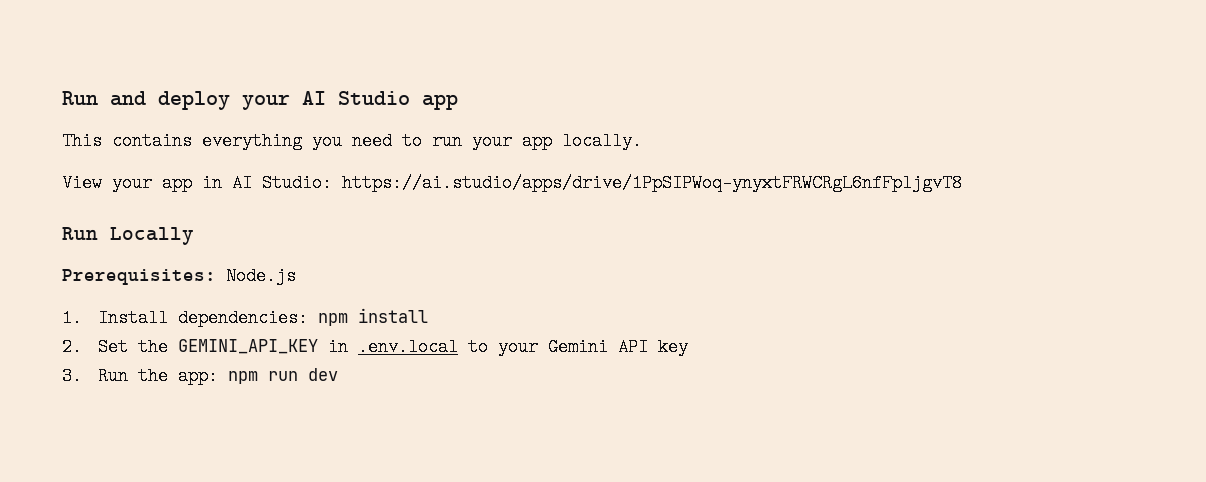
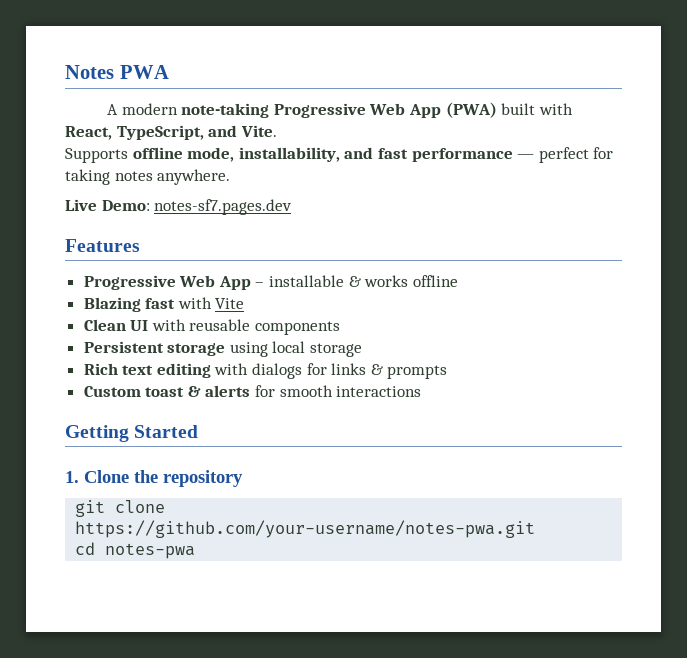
[62,91,458,110] [62,132,642,150] [62,174,962,192] [62,227,194,245] [62,267,296,285] [62,308,428,327] [62,338,688,356] [62,367,338,385] Run and deploy your AI Studio app // This contains everything you need to run your app locally. // View your app in AI Studio: https://ai.studio/apps/drive/1PpSIPWoq-ynyxtFRWCRgL6nfFpljgvT8 // Run Locally // Prerequisites: Node.js // 1. Install dependencies: npm install // 2. Set the GEMINI_API_KEY in .env.local to your Gemini API key // 3. Run the app: npm run dev -> [65,65,169,79] [107,102,573,118] [65,125,277,140] [65,147,614,163] [65,169,231,185] [65,199,293,215] [65,239,140,252] [83,275,458,290] [83,297,245,312] [83,319,341,335] [83,341,363,357] [83,363,448,379] [83,385,422,397] [65,425,199,442] [65,470,243,487] [75,500,166,517] [75,520,536,538] [75,542,196,559] Notes PWA // A modern note-taking Progressive Web App (PWA) built with React, TypeScript, and Vite. // Supports offline mode, installability, and fast performance — perfect for taking notes anywhere. // Live Demo: notes-sf7.pages.dev // Features // Progressive Web App – installable & works offline // Blazing fast with Vite // Clean UI with reusable components // Persistent storage using local storage // Rich text editing with dialogs for links & prompts // Custom toast & alerts for smooth interactions // Getting Started // 1. Clone the repository // git clone https://github.com/your-username/notes-pwa.git // cd notes-pwa

